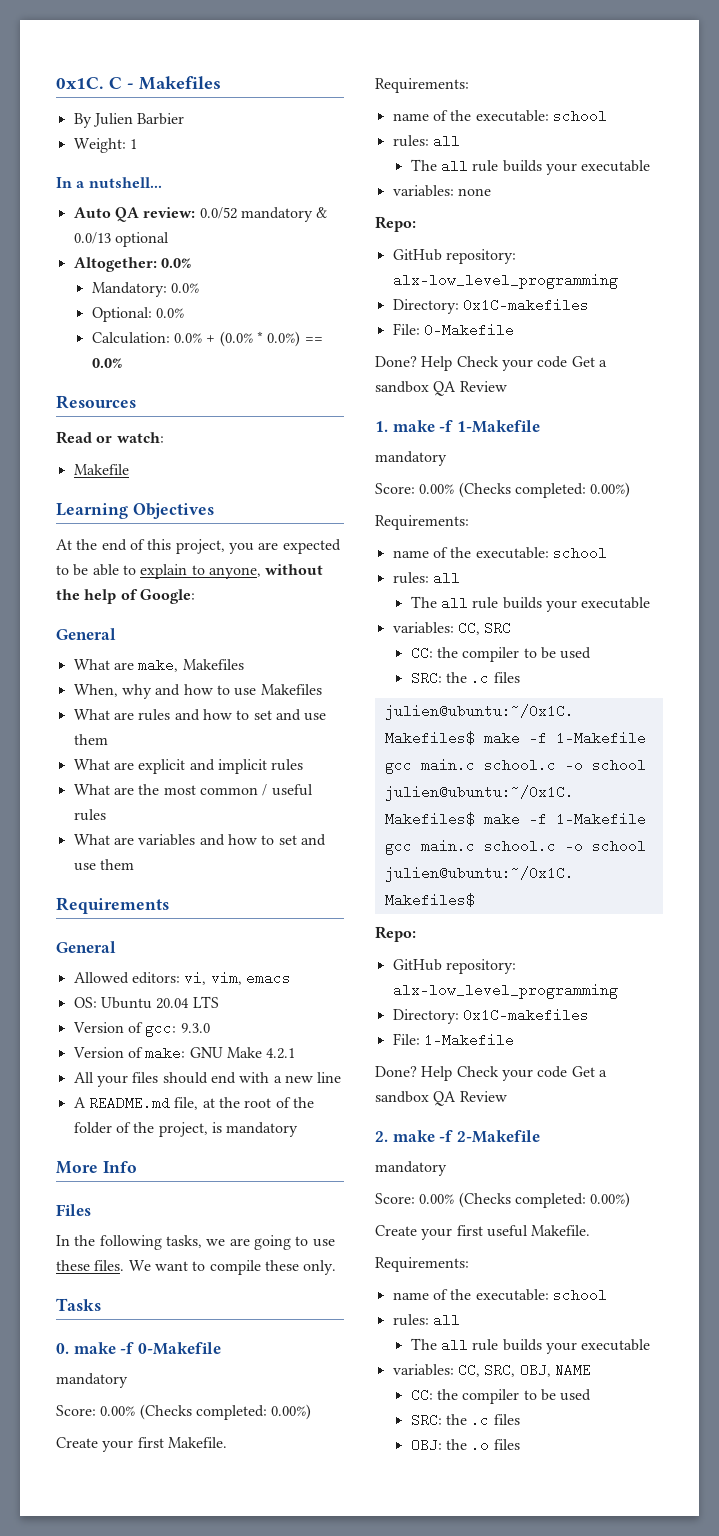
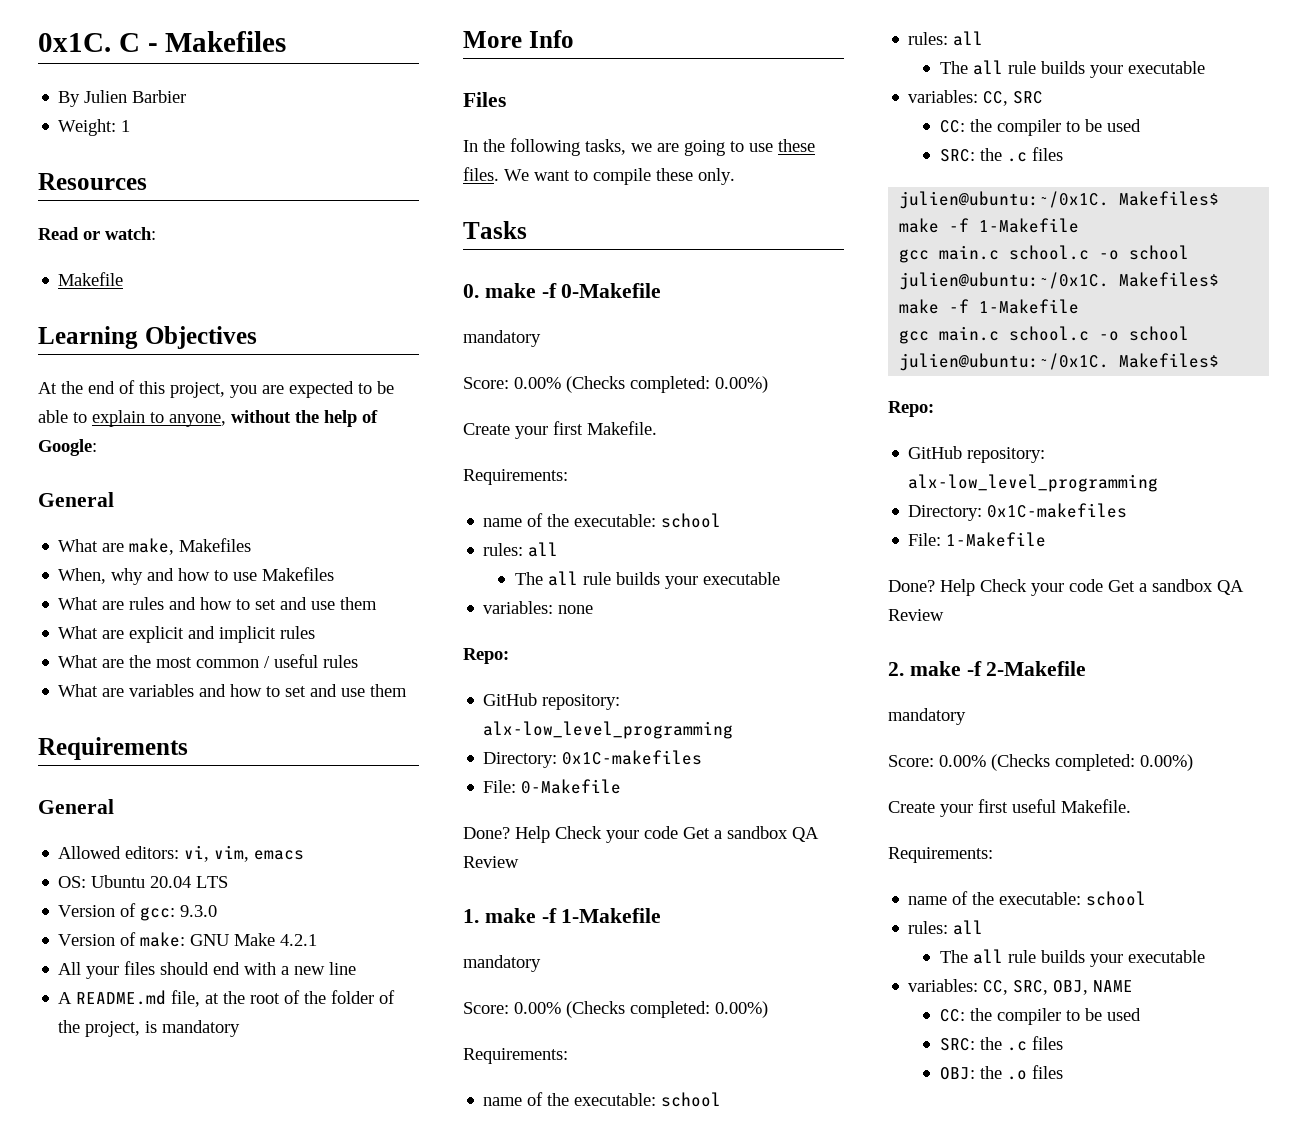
[56,177,162,188] [73,207,328,222] [73,232,169,247] [73,257,191,272] [91,282,200,297] [91,307,185,322] [91,331,323,347] [91,358,122,368] // In a nutshell... // Auto QA review: 0.0/52 mandatory & 0.0/13 optional // Altogether: 0.0% // Mandatory: 0.0% // Optional: 0.0% // Calculation: 0.0% + (0.0% * 0.0%) == 0.0% -> (131, 126) none

